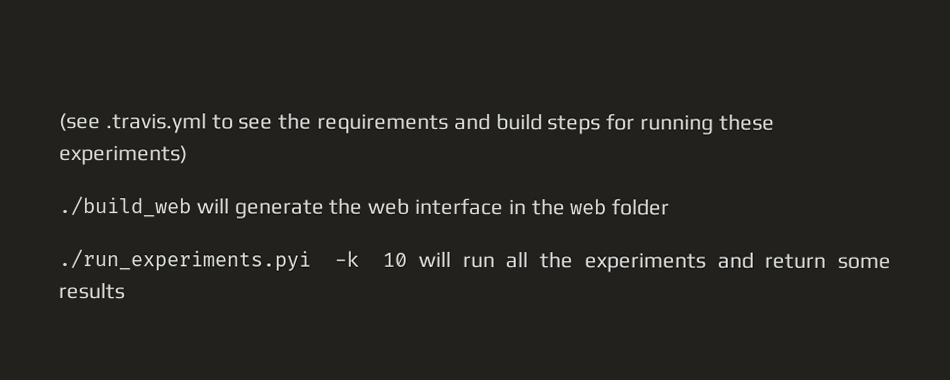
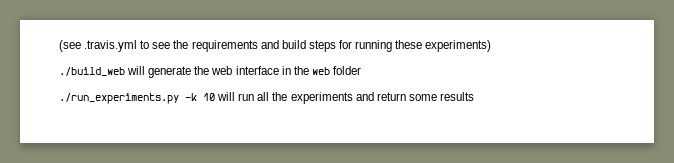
[58,248,311,272] ./run_experiments.pyi -> [59,93,179,104] ./run_experiments.py

